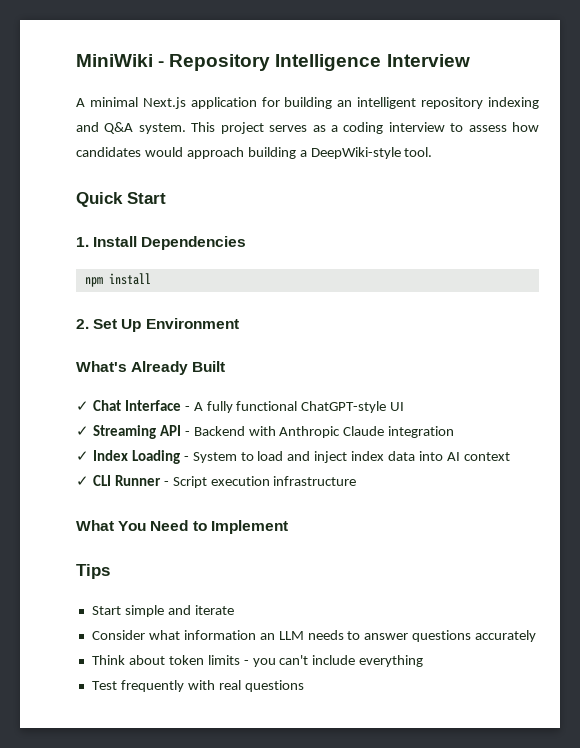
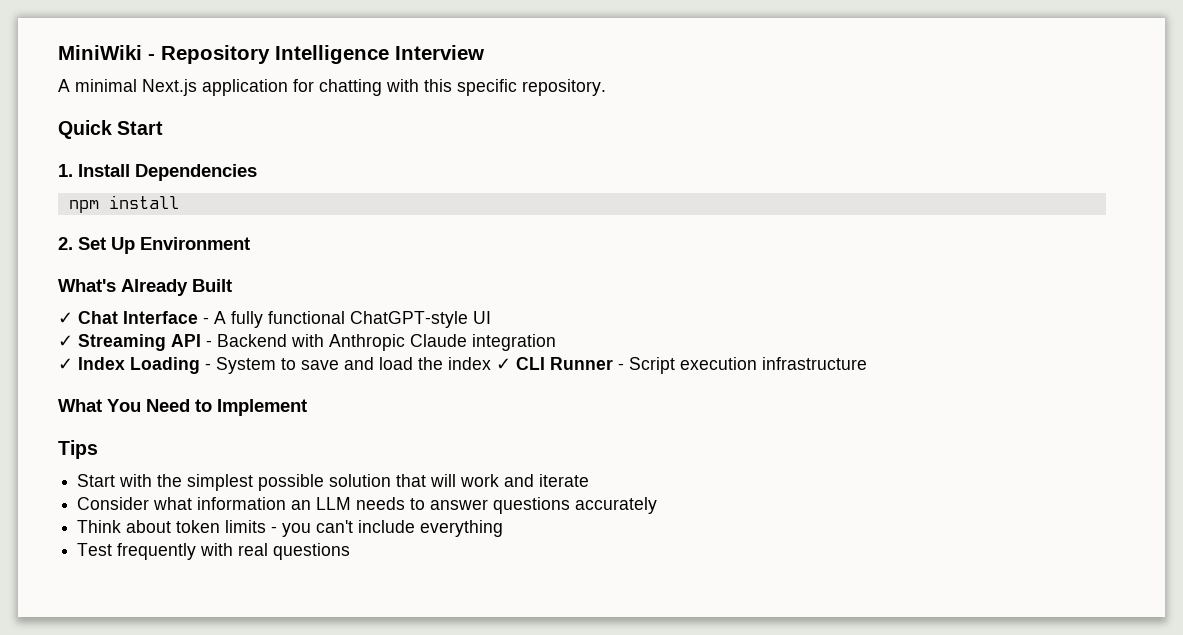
[284,97,540,109] [76,122,539,134] [76,147,433,159] building an intelligent repository indexing and Q&A system. This project serves as a coding interview to assess how candidates would approach building a DeepWiki-style tool. -> [319,79,606,96] chatting with this specific repository.
[257,451,510,463] load and inject index data into AI context // -> [301,357,491,370] save and load the index
[124,605,164,617] simple -> [119,474,500,491] with the simplest possible solution that will work

